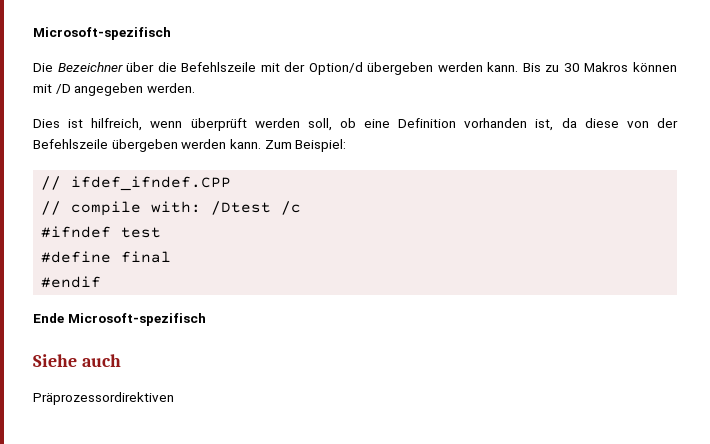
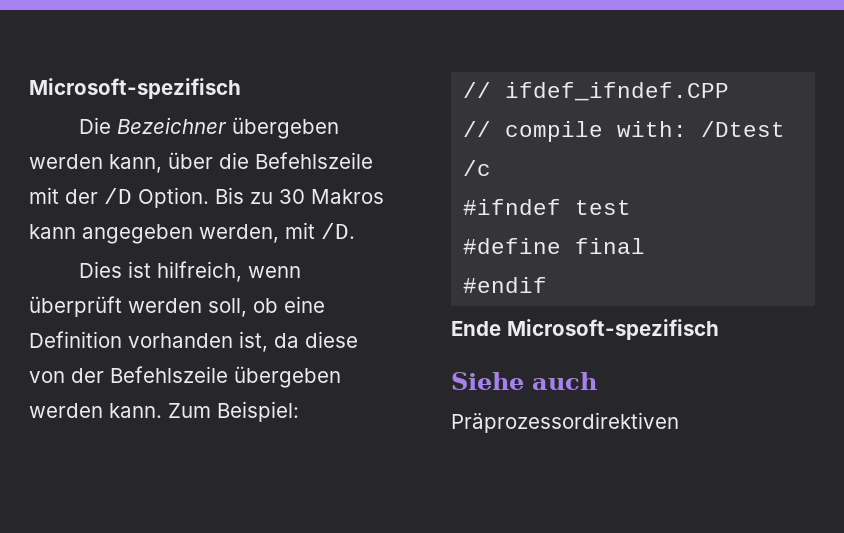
(123, 67) none -> [231,117,339,139] [29,154,162,173] übergeben werden kann,
[308,62,677,75] [33,83,195,96] Option/d übergeben werden kann. Bis zu 30 Makros können mit /D angegeben werden. -> [104,187,384,208] [29,222,355,244] /D Option. Bis zu 30 Makros kann angegeben werden, mit /D.

